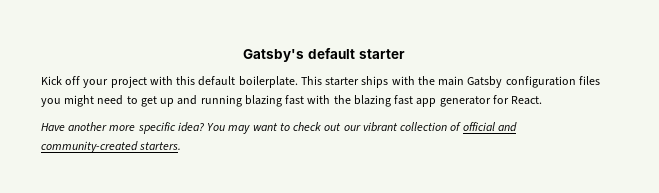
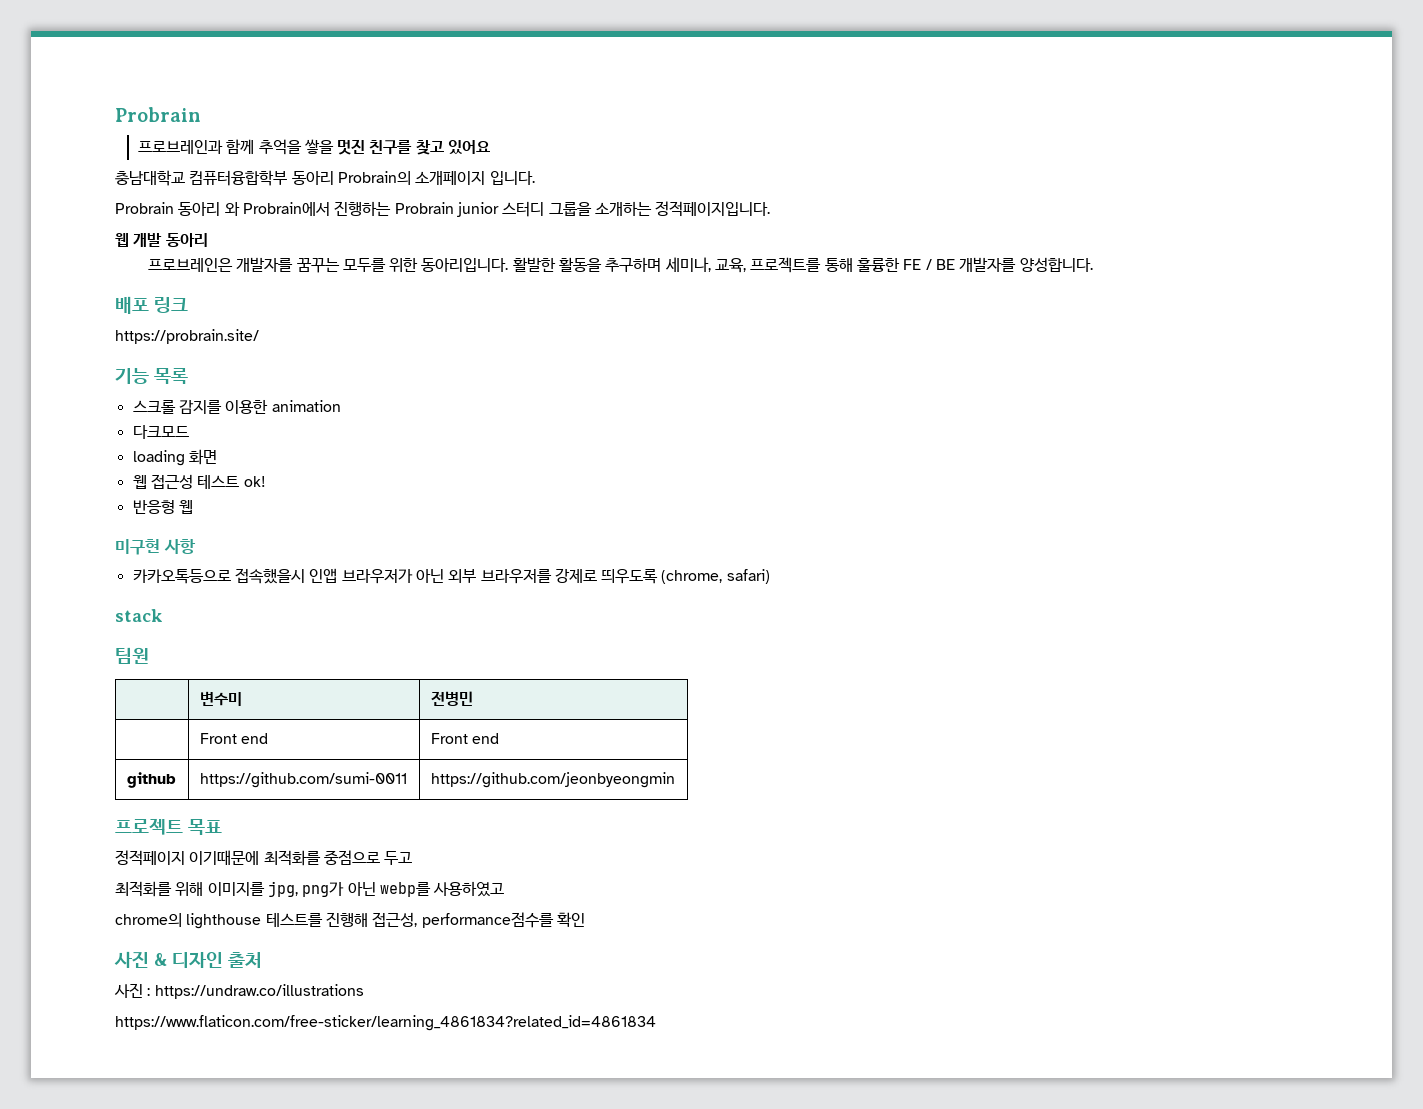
[243,48,405,62] [41,76,600,88] [41,95,543,107] [41,122,517,134] [41,141,182,153] Gatsby's default starter // Kick off your project with this default boilerplate. This starter ships with the main Gatsby configuration files you might need to get up and running blazing fast with the blazing fast app generator for React. // Have another more specific idea? You may want to check out our vibrant collection of official and community-created starters. -> [115,107,201,122] [137,139,491,155] [115,170,535,186] [115,201,771,217] [115,233,208,247] [147,257,1093,273] [115,296,188,314] [115,329,259,344] [115,368,188,384] [132,399,341,414] [132,425,189,439] [132,449,217,466] [132,474,266,489] [132,500,193,514] [115,539,196,555] [132,568,770,584] [115,609,163,622] [115,647,149,664] [199,691,242,706] [430,691,473,706] [199,733,268,744] [430,733,499,744] [126,772,176,788] [199,772,407,788] [430,772,675,788] [115,818,222,835] [115,850,413,866] [115,881,505,897] [115,912,585,929] [114,951,262,968] [114,983,364,999] [115,1015,656,1031] Probrain // 프로브레인과 함께 추억을 쌓을 멋진 친구를 찾고 있어요 // 충남대학교 컴퓨터융합학부 동아리 Probrain의 소개페이지 입니다. // Probrain 동아리 와 Probrain에서 진행하는 Probrain junior 스터디 그룹을 소개하는 정적페이지입니다. // 웹 개발 동아리 // 프로브레인은 개발자를 꿈꾸는 모두를 위한 동아리입니다. 활발한 활동을 추구하며 세미나, 교육, 프로젝트를 통해 훌륭한 FE / BE 개발자를 양성합니다. // 배포 링크 // https://probrain.site/ // 기능 목록 // 스크롤 감지를 이용한 animation // 다크모드 // loading 화면 // 웹 접근성 테스트 ok! // 반응형 웹 // 미구현 사항 // 카카오톡등으로 접속했을시 인앱 브라우저가 아닌 외부 브라우저를 강제로 띄우도록 (chrome, safari) // stack // 팀원 // | 변수미 | 전병민 // | Front end | Front end // github | https://github.com/sumi-0011 | https://github.com/jeonbyeongmin // 프로젝트 목표 // 정적페이지 이기때문에 최적화를 중점으로 두고 // 최적화를 위해 이미지를 jpg, png가 아닌 webp를 사용하였고 // chrome의 lighthouse 테스트를 진행해 접근성, performance점수를 확인 // 사진 & 디자인 출처 // 사진 : https://undraw.co/illustrations // https://www.flaticon.com/free-sticker/learning_4861834?related_id=4861834

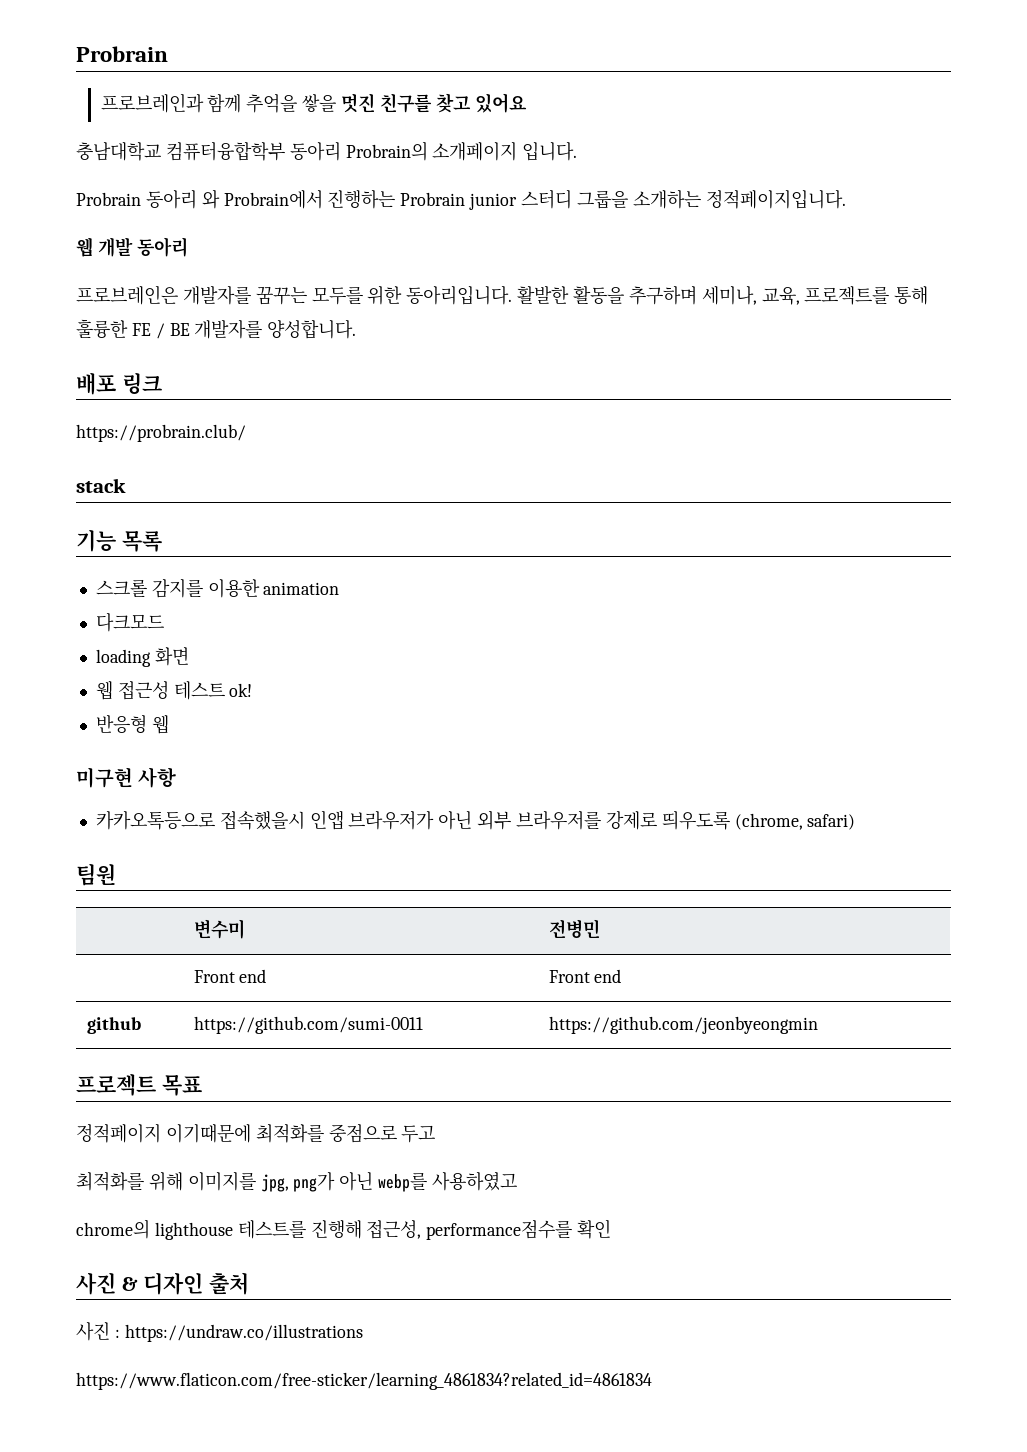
[115,329,259,344] https://probrain.site/ -> [76,424,246,442] [76,478,126,493] https://probrain.club/ // stack
[115,609,163,622] // stack -> (856, 822) none

